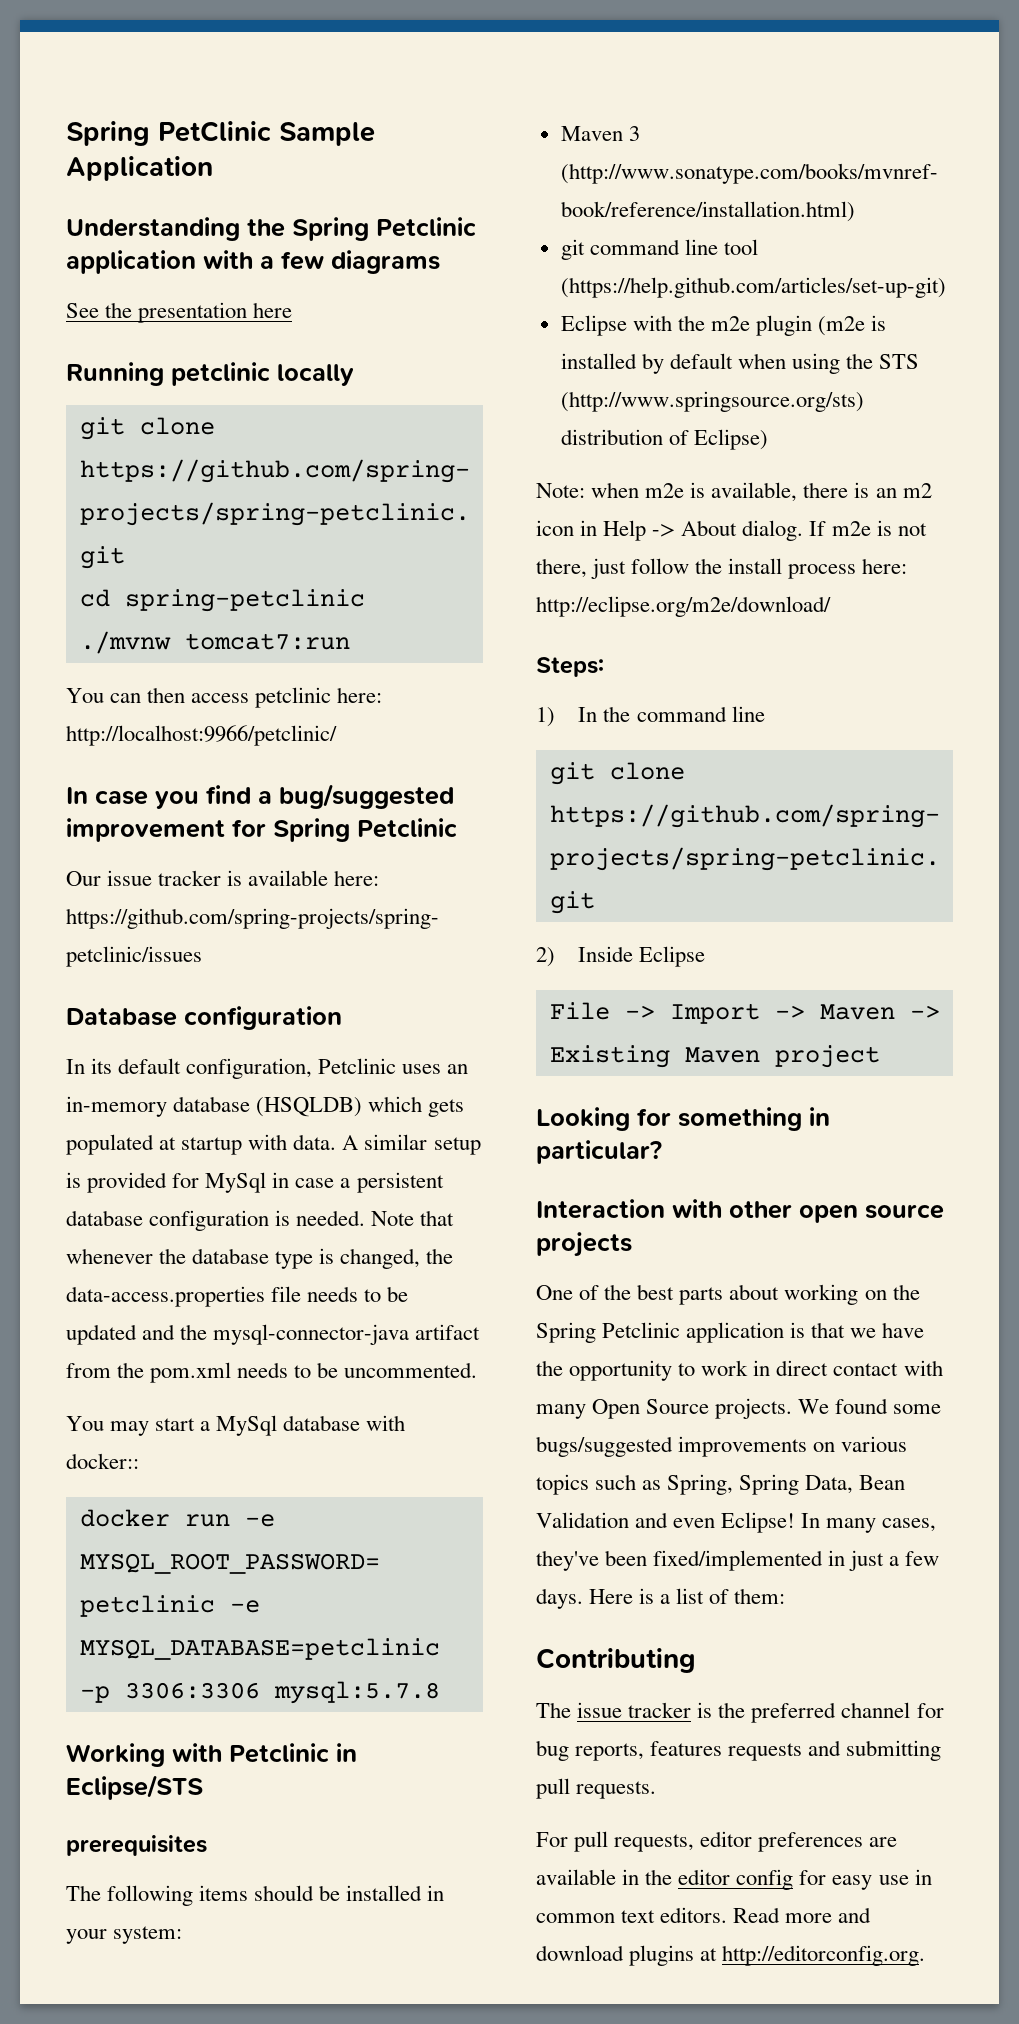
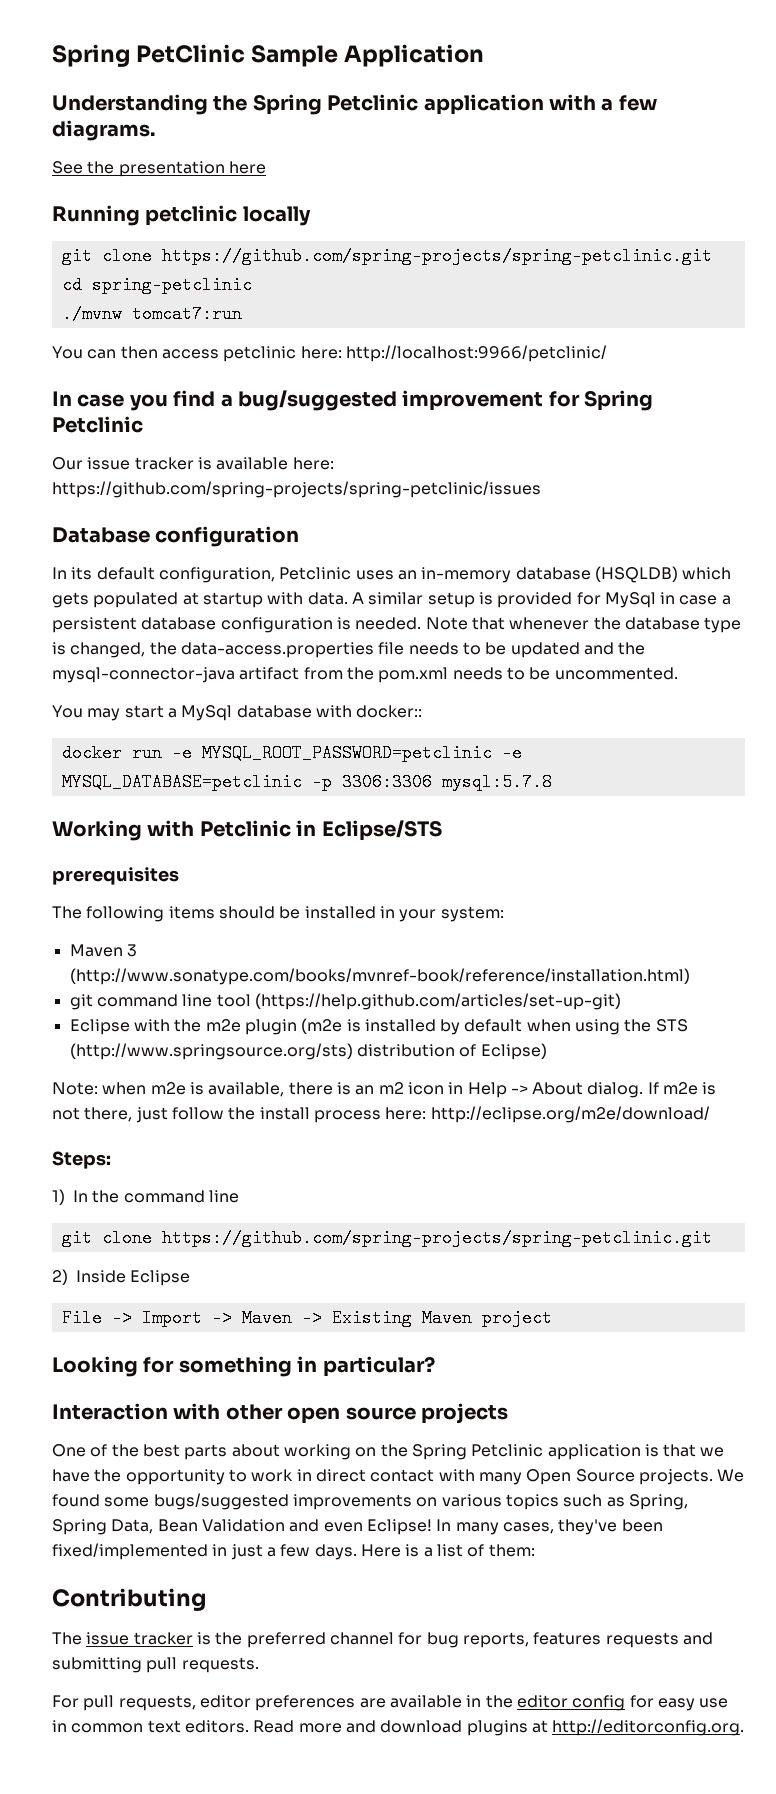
[331,250,440,274] diagrams -> [52,120,155,141] diagrams.

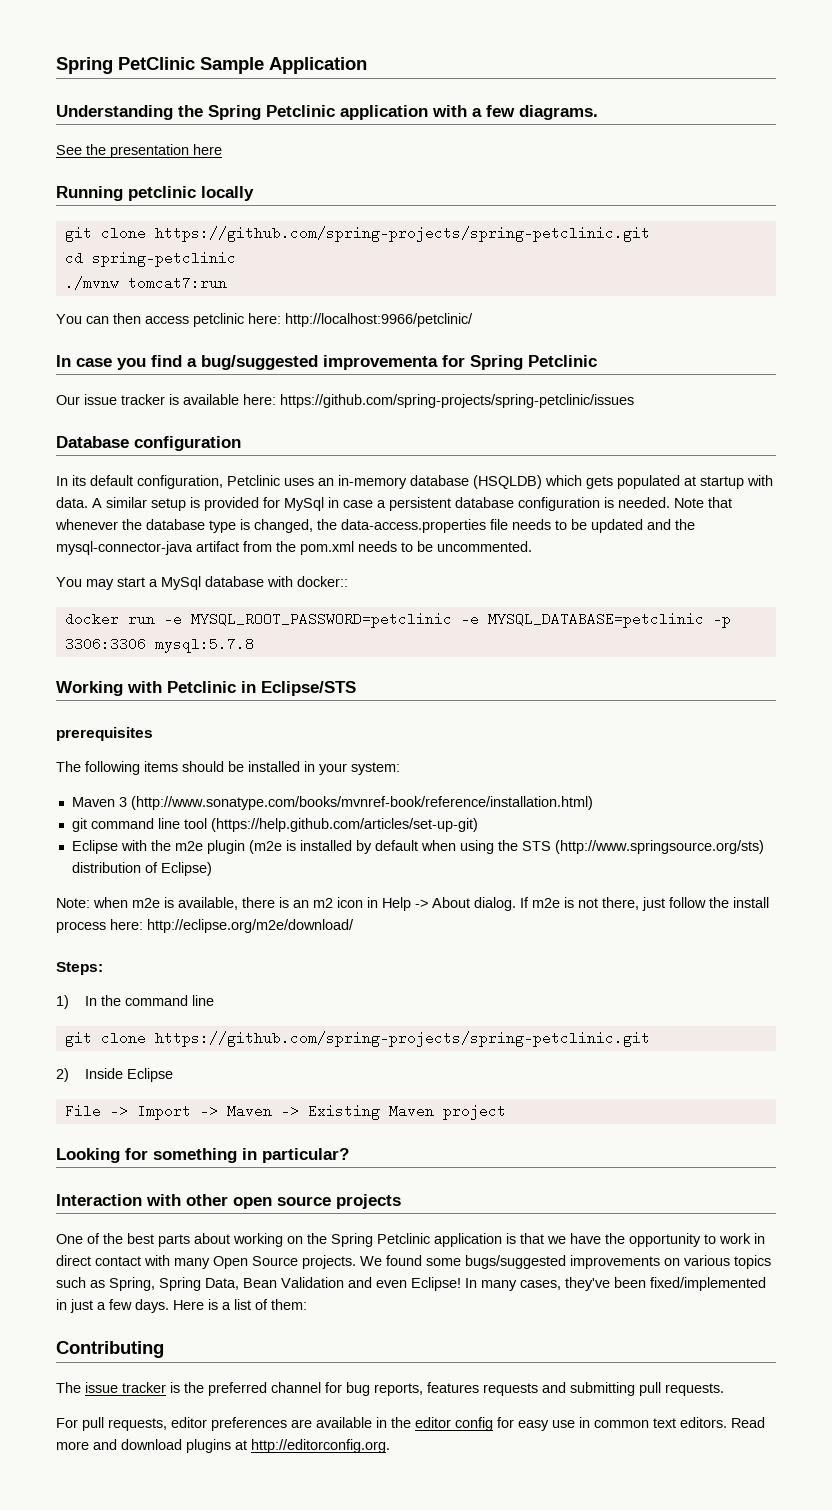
[402,390,544,411] improvement -> [323,355,438,370] improvementa

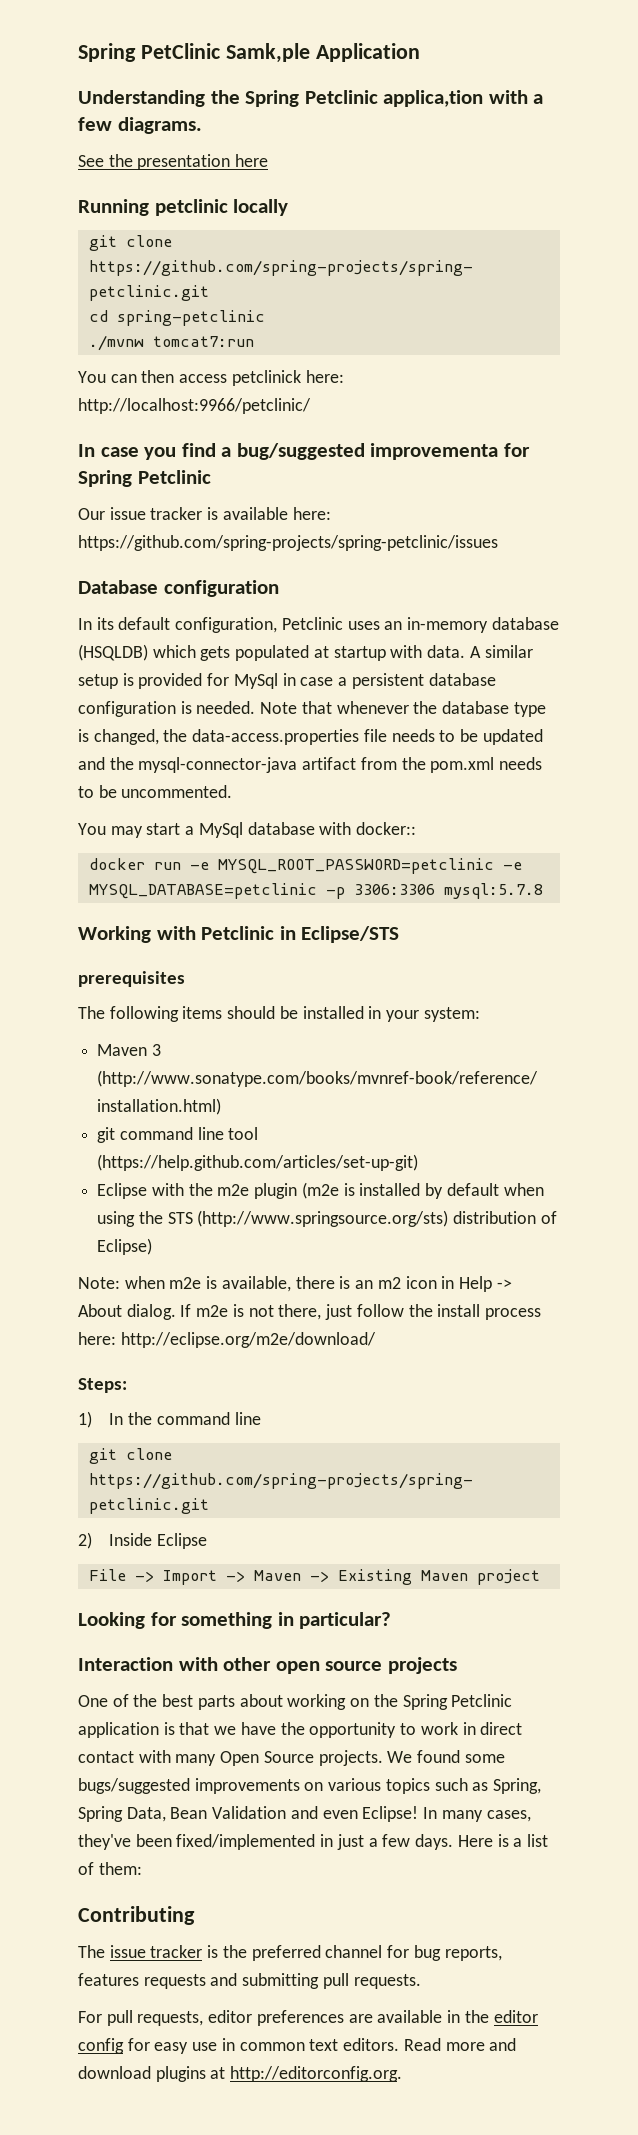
[200,57,264,74] Sample -> [225,43,310,63] Samk,ple
[340,105,428,120] application -> [383,90,484,107] applica,tion
[193,313,244,327] petclinic -> [231,370,301,386] petclinick

